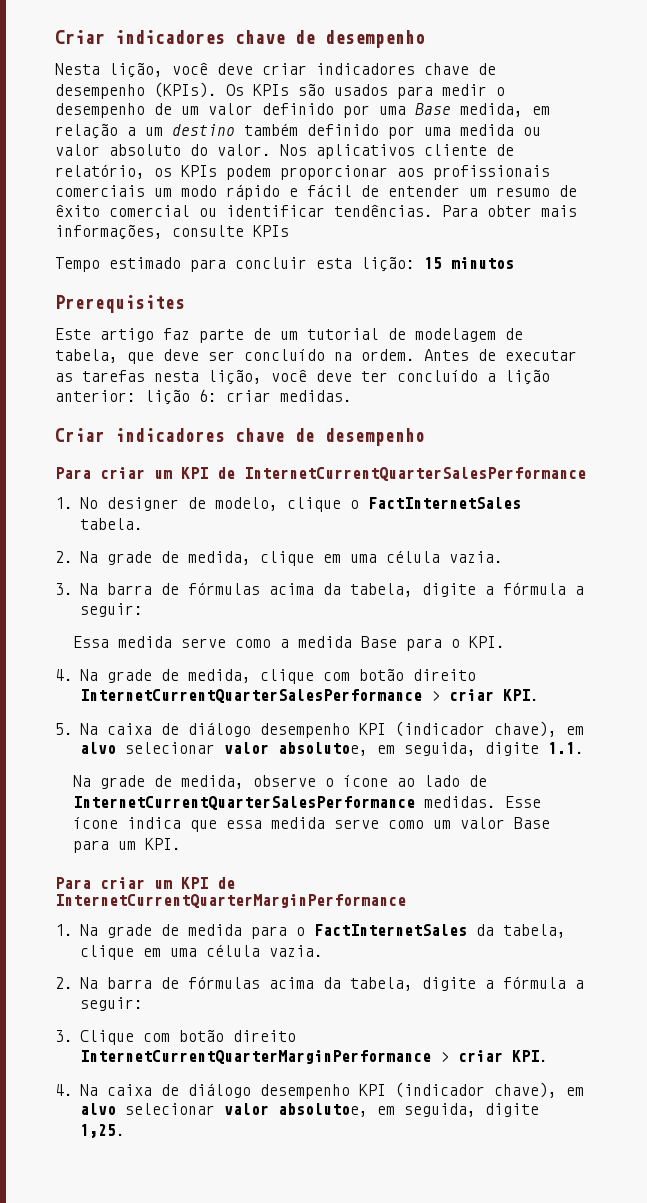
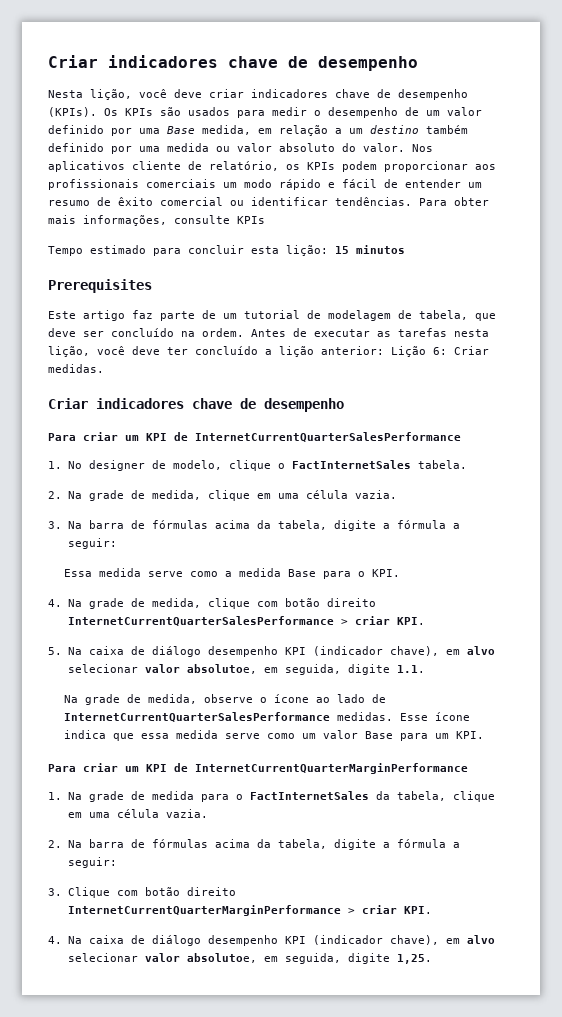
[145,389,271,405] lição 6: criar -> [391,346,489,357] Lição 6: Criar

